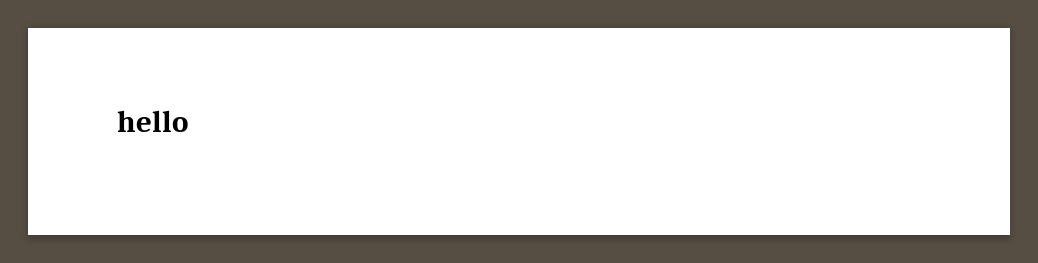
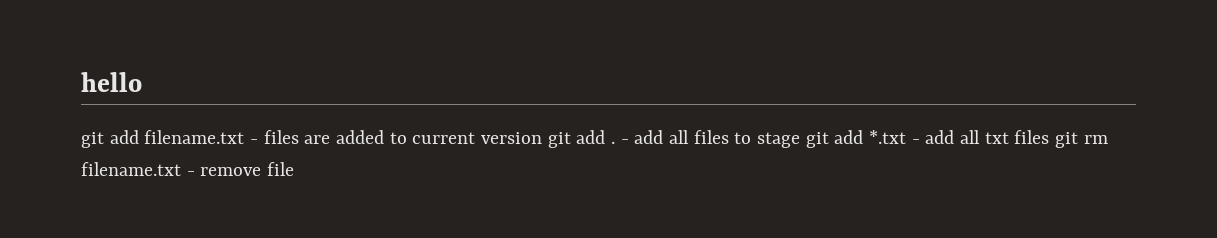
(188, 121) none -> [81,130,1108,148] [81,162,295,176] // git add filename.txt - files are added to current version git add . - add all files to stage git add *.txt - add all txt files git rm filename.txt - remove file

